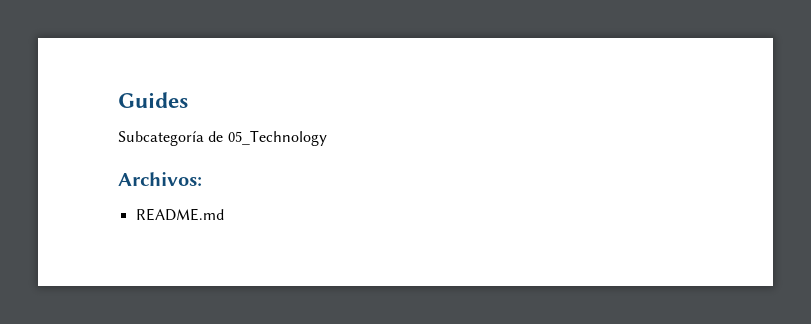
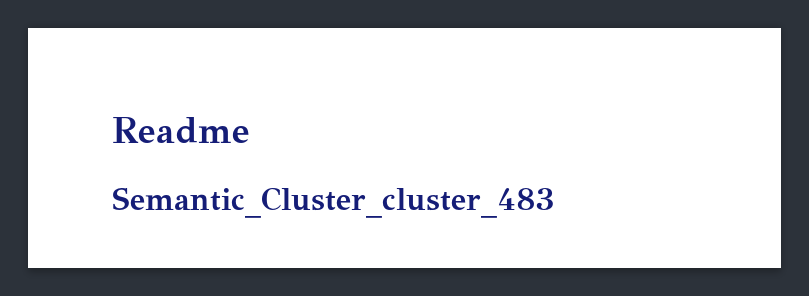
[118,92,188,108] [118,130,327,146] [118,172,202,186] [135,208,224,221] Guides // Subcategoría de 05_Technology // Archivos: // README.md -> [112,117,250,144] [112,187,555,218] Readme // Semantic_Cluster_cluster_483

